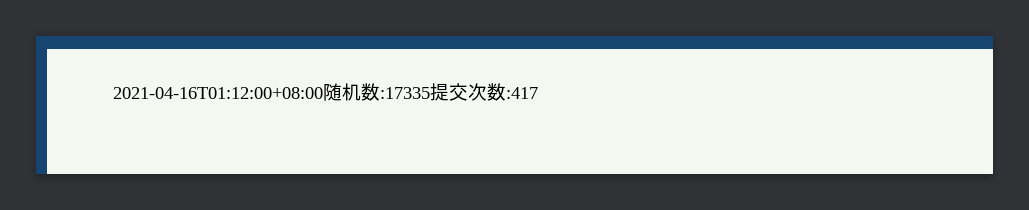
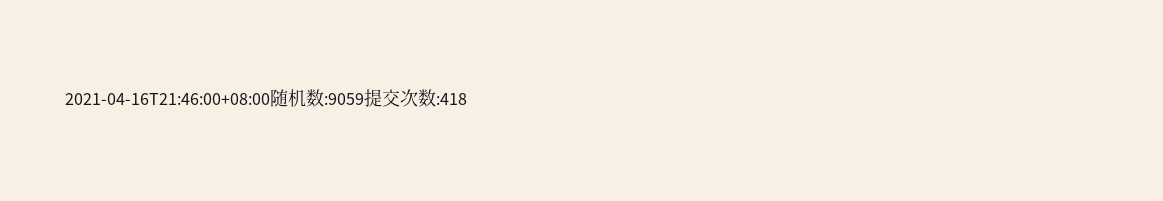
[113,83,430,101] 2021-04-16T01:12:00+08:00随机数:17335 -> [65,89,364,107] 2021-04-16T21:46:00+08:00随机数:9059
[506,87,538,99] :417 -> [436,93,467,105] :418

